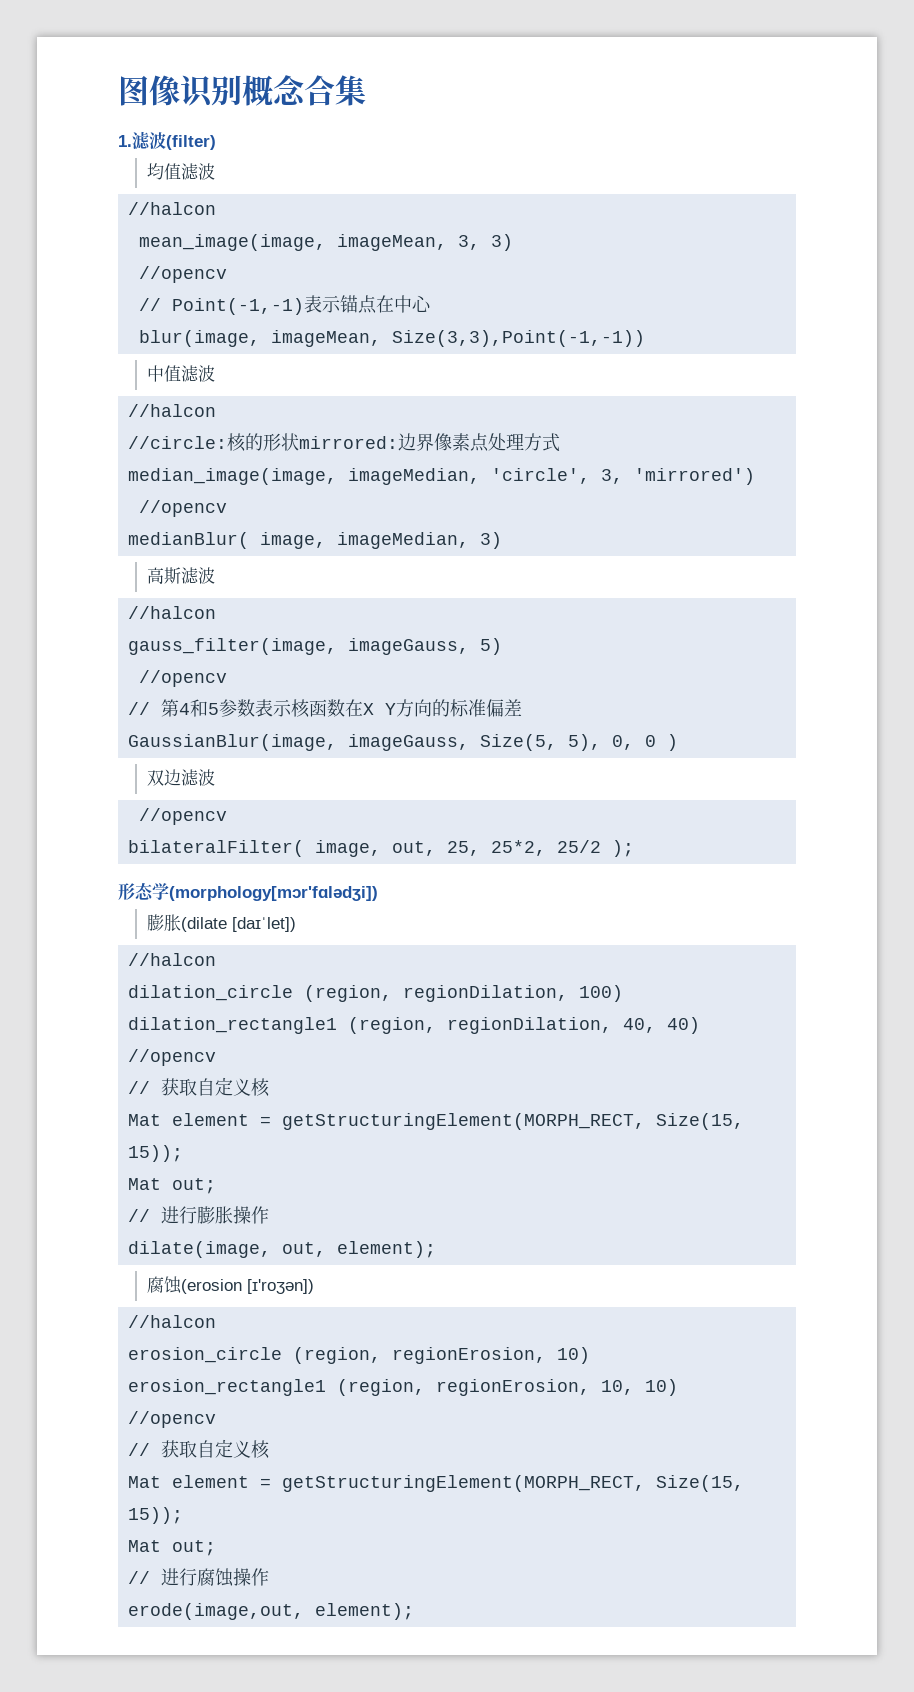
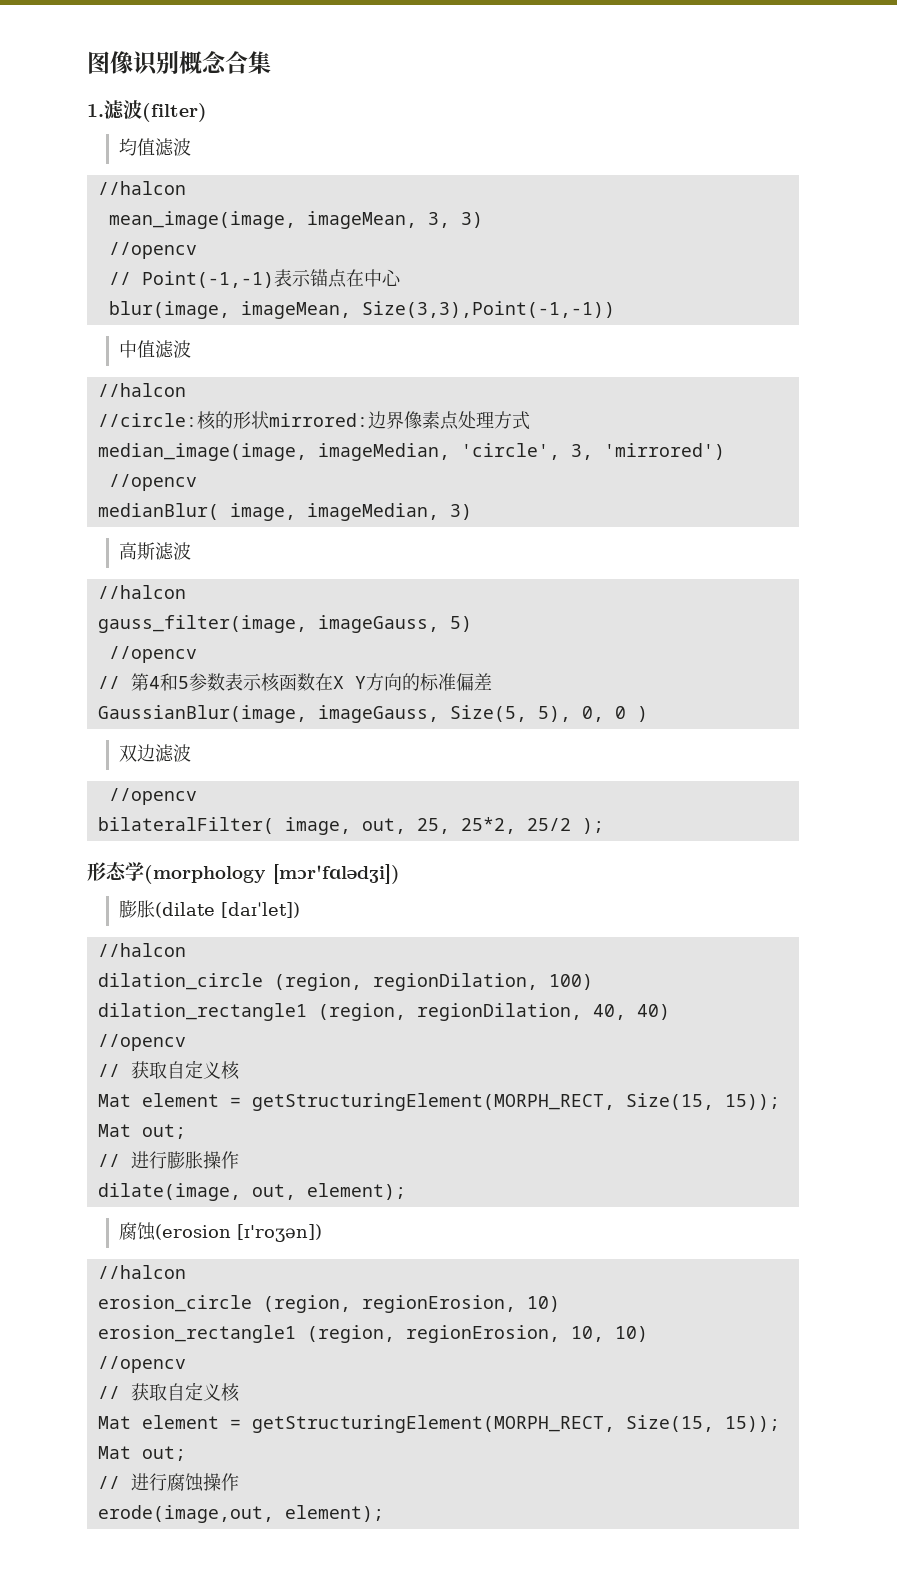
[169,886,378,901] (morphology[mɔr'fɑlədʒi]) -> [144,864,400,884] (morphology [mɔr'fɑlədʒi])

